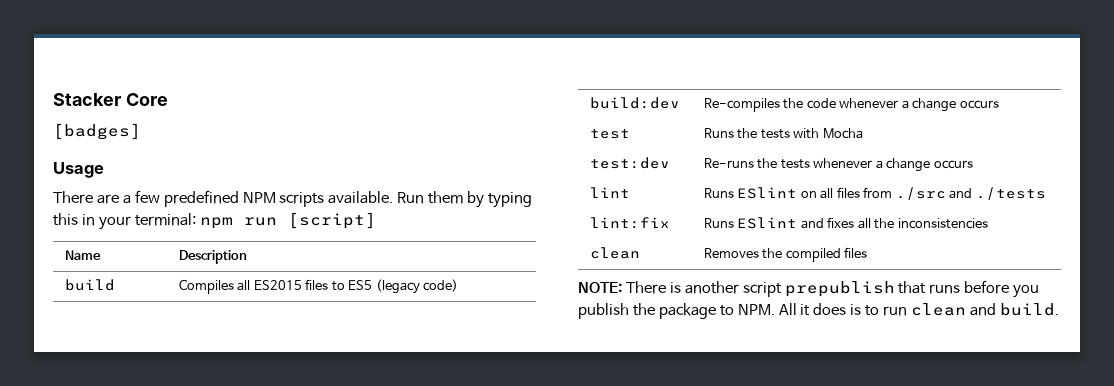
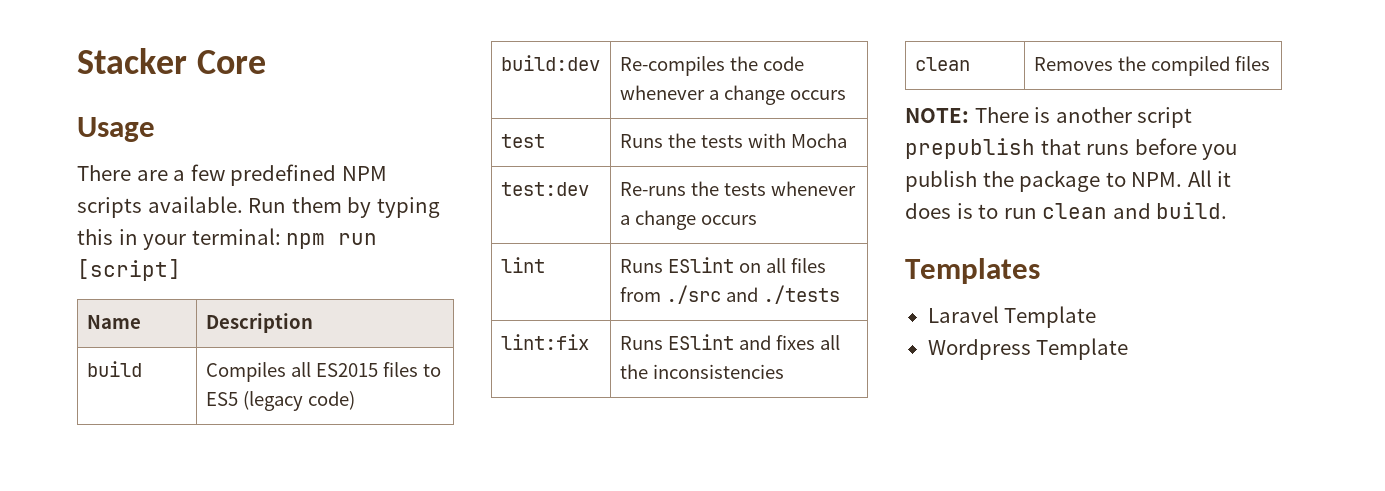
[53,123,141,140] // [badges] -> (266, 62) none
(1059, 309) none -> [905,258,1040,284] [927,306,1097,328] [927,338,1129,360] // Templates // Laravel Template // Wordpress Template

